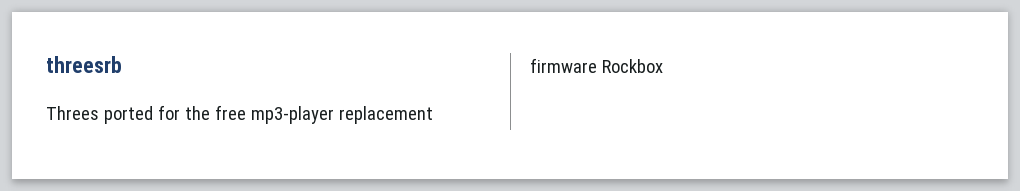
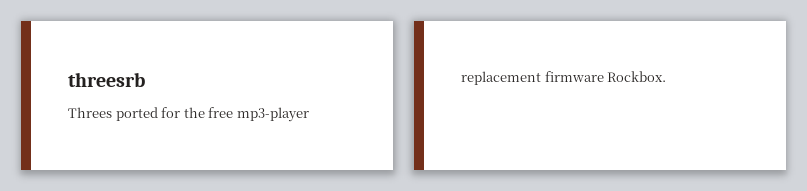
[601,59,663,73] Rockbox -> [607,71,667,82] Rockbox.

